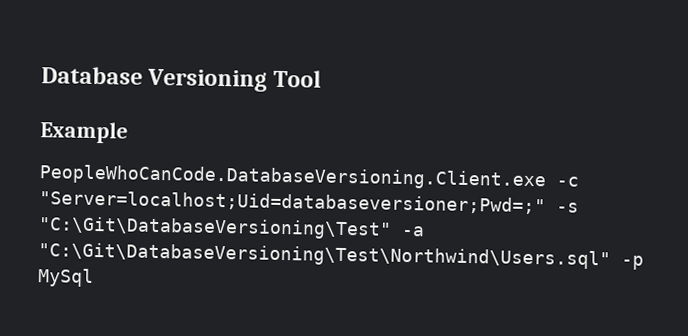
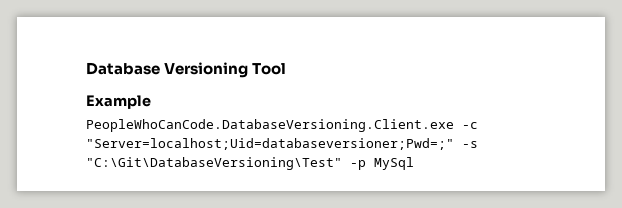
[401,225,425,237] [38,242,611,270] -a "C:\Git\DatabaseVersioning\Test\Northwind\Users.sql" -> (342, 163) none

